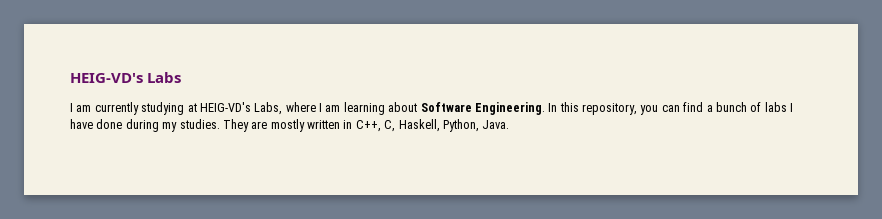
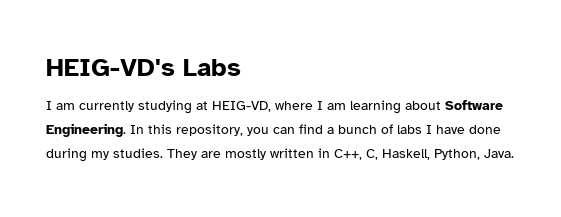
[199,102,283,115] HEIG-VD's Labs, -> [212,101,271,112] HEIG-VD,

